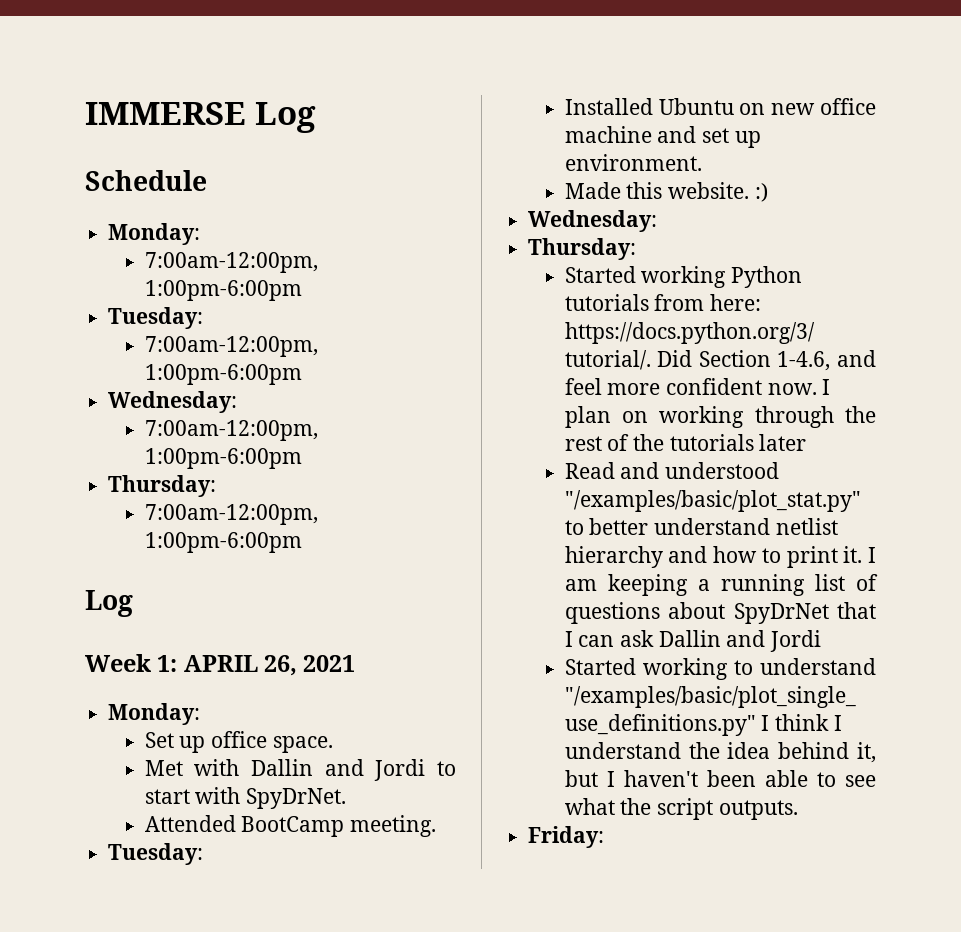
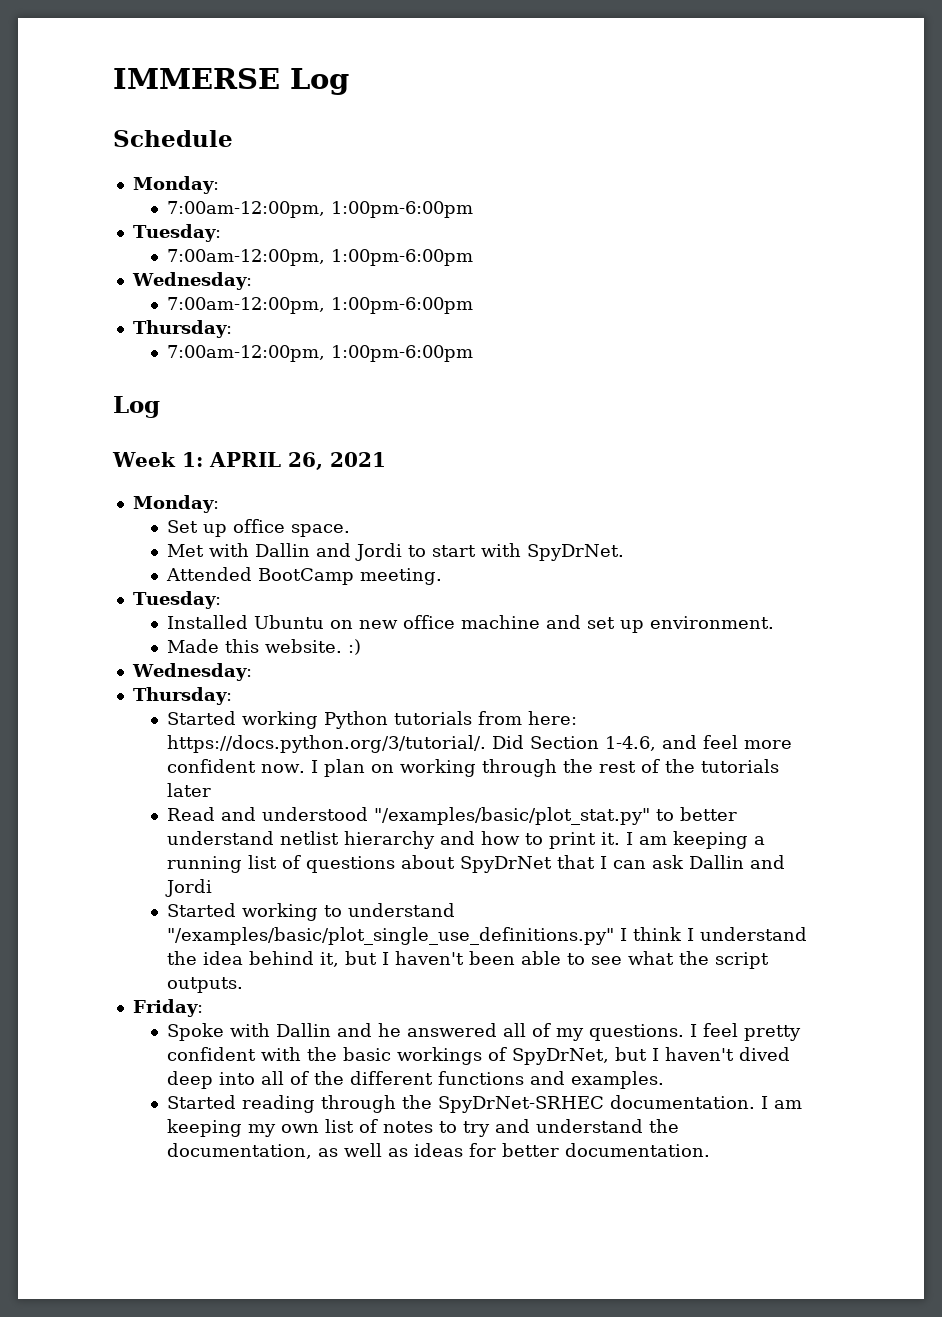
(605, 837) none -> [167,1023,802,1041] [167,1047,791,1065] [167,1071,665,1089] [167,1095,803,1113] [167,1119,680,1137] [167,1143,711,1159] // Spoke with Dallin and he answered all of my questions. I feel pretty confident with the basic workings of SpyDrNet, but I haven't dived deep into all of the different functions and examples. // Started reading through the SpyDrNet-SRHEC documentation. I am keeping my own list of notes to try and understand the documentation, as well as ideas for better documentation.

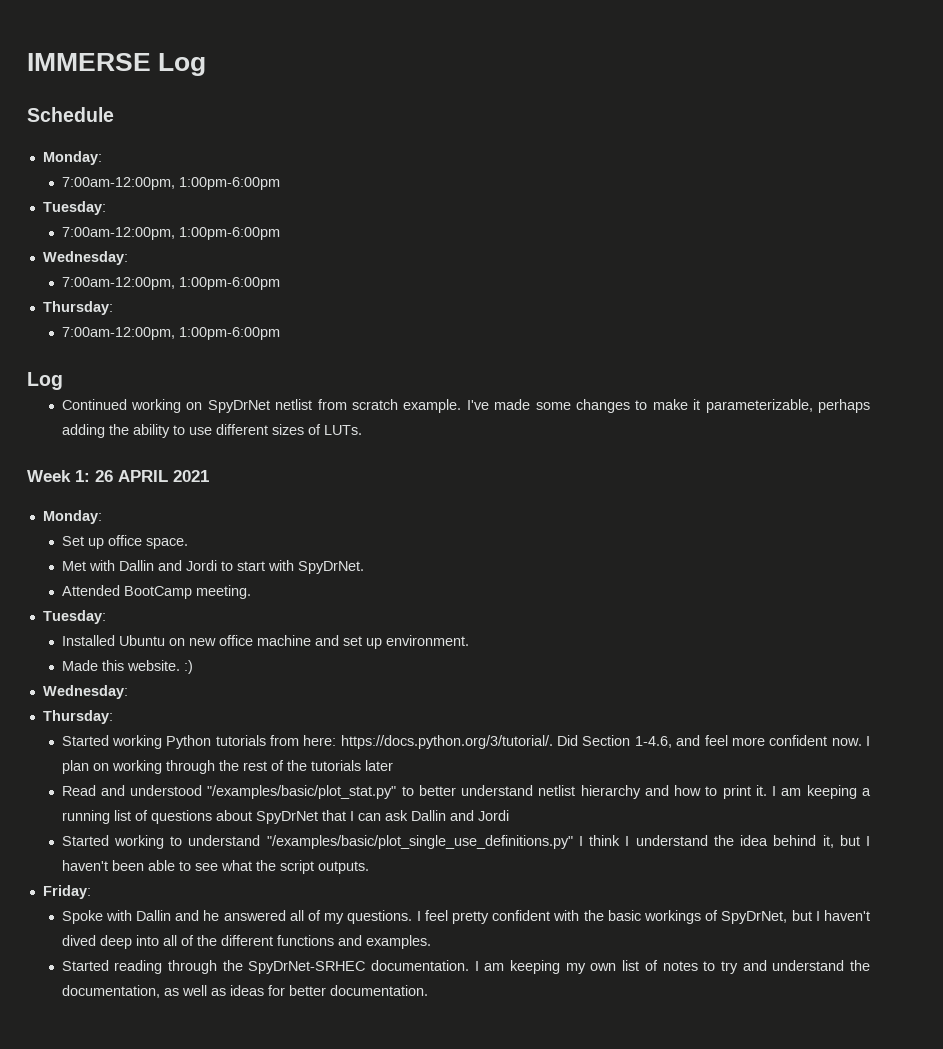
(160, 407) none -> [61,399,870,413] [61,424,362,438] // Continued working on SpyDrNet netlist from scratch example. I've made some changes to make it parameterizable, perhaps adding the ability to use different sizes of LUTs.
[208,452,323,470] APRIL 26, -> [95,470,168,482] 26 APRIL

